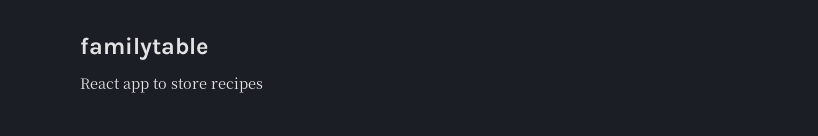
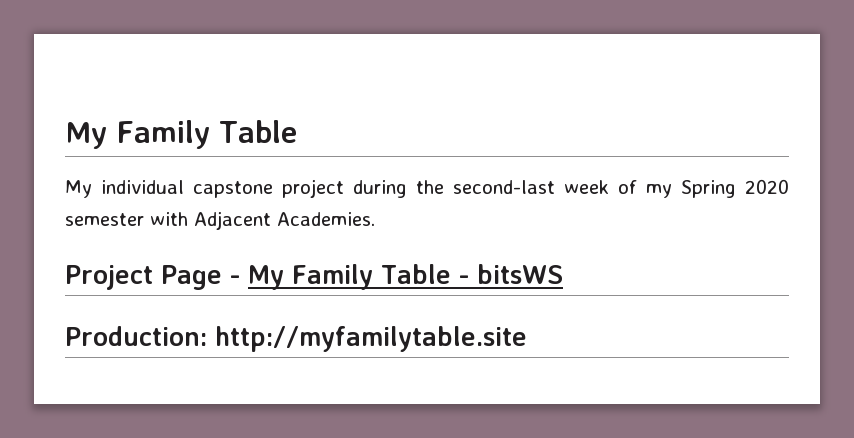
[80,37,208,60] [80,77,263,93] familytable // React app to store recipes -> [65,120,298,149] [65,179,789,198] [65,211,375,230] [65,264,563,290] [65,326,527,352] My Family Table // My individual capstone project during the second-last week of my Spring 2020 semester with Adjacent Academies. // Project Page - My Family Table - bitsWS // Production: http://myfamilytable.site

